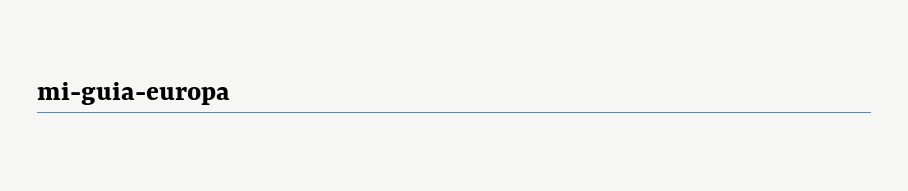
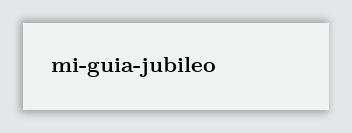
[37,82,230,105] mi-guia-europa -> [51,57,216,77] mi-guia-jubileo

